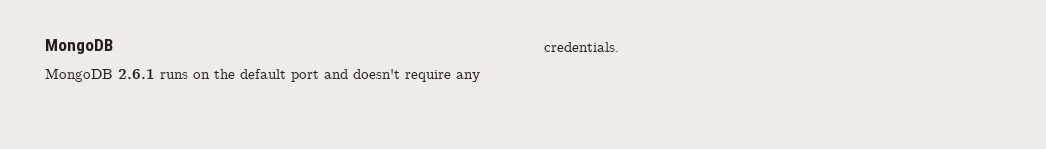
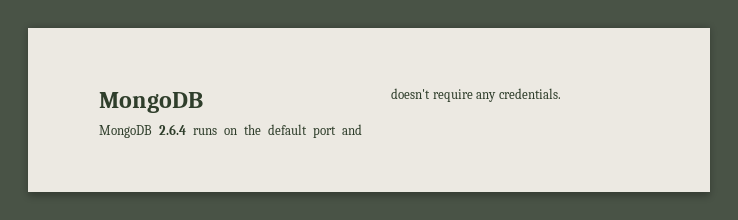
[118,69,155,79] 2.6.1 -> [159,124,186,135] 2.6.4

